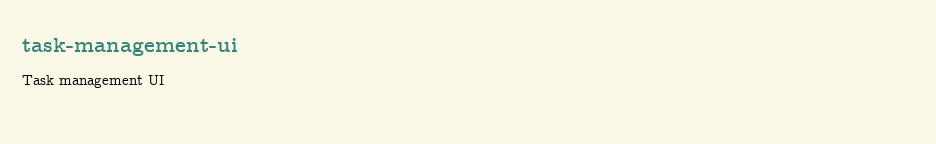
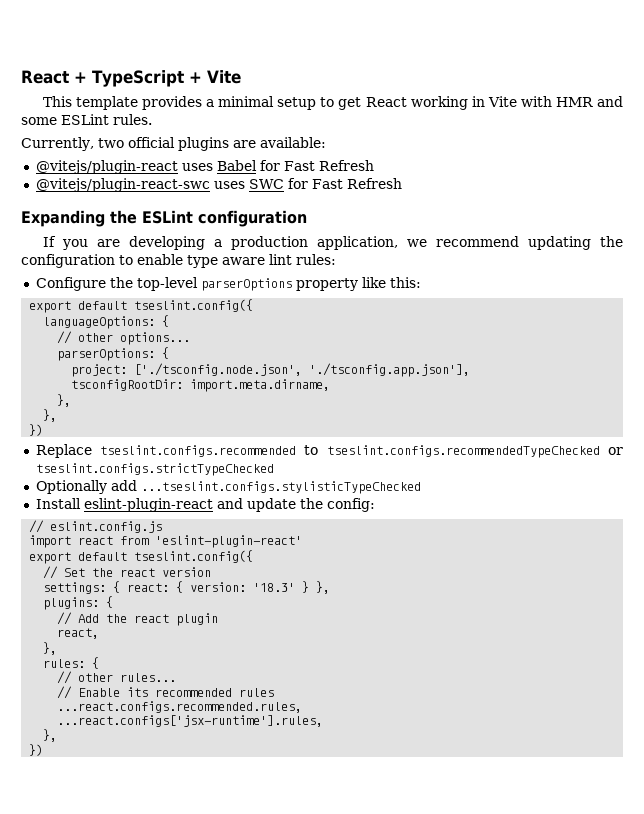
[22,38,238,56] [22,75,164,88] task-management-ui // Task management UI -> [21,70,241,87] [42,96,623,110] [21,114,152,125] [21,137,326,151] [35,160,374,174] [35,178,402,192] [21,210,307,227] [42,236,623,250] [21,254,336,268] [35,277,421,291] [29,299,254,313] [43,315,170,329] [57,331,191,345] [57,347,170,361] [71,363,471,377] [71,379,331,392] [57,394,72,407] [43,409,58,422] [29,424,44,436] [35,444,623,458] [35,463,274,476] [35,480,421,494] [35,498,375,512] [29,520,163,533] [29,535,303,548] [29,550,254,564] [43,566,212,579] [43,581,331,594] [43,596,114,610] [57,612,219,626] [57,628,100,639] [43,642,58,655] [43,657,100,669] [57,671,177,684] [57,686,275,699] [57,701,303,713] [57,715,324,727] [43,729,58,742] [29,744,44,756] React + TypeScript + Vite // This template provides a minimal setup to get React working in Vite with HMR and some ESLint rules. // Currently, two official plugins are available: // @vitejs/plugin-react uses Babel for Fast Refresh // @vitejs/plugin-react-swc uses SWC for Fast Refresh // Expanding the ESLint configuration // If you are developing a production application, we recommend updating the configuration to enable type aware lint rules: // Configure the top-level parserOptions property like this: // export default tseslint.config({ // languageOptions: { // // other options... // parserOptions: { // project: ['./tsconfig.node.json', './tsconfig.app.json'], // tsconfigRootDir: import.meta.dirname, // }, // }, // }) // Replace tseslint.configs.recommended to tseslint.configs.recommendedTypeChecked or tseslint.configs.strictTypeChecked // Optionally add ...tseslint.configs.stylisticTypeChecked // Install eslint-plugin-react and update the config: // // eslint.config.js // import react from 'eslint-plugin-react' // export default tseslint.config({ // // Set the react version // settings: { react: { version: '18.3' } }, // plugins: { // // Add the react plugin // react, // }, // rules: { // // other rules... // // Enable its recommended rules // ...react.configs.recommended.rules, // ...react.configs['jsx-runtime'].rules, // }, // })

